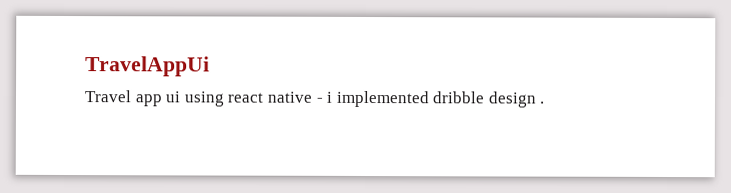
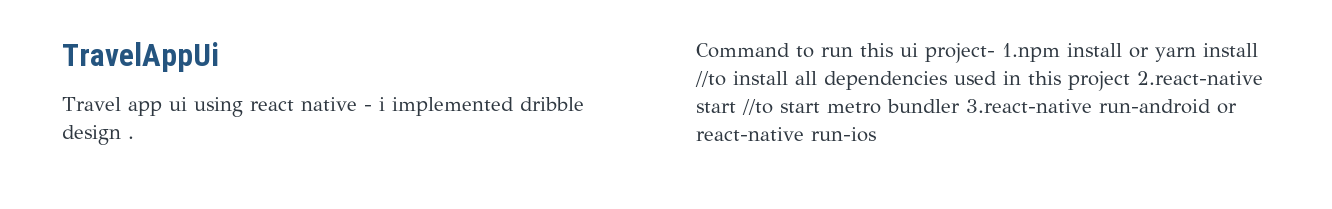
(545, 102) none -> [696,43,1258,63] [695,71,1263,91] [696,99,1237,115] [696,127,876,142] // Command to run this ui project- 1.npm install or yarn install //to install all dependencies used in this project 2.react-native start //to start metro bundler 3.react-native run-android or react-native run-ios

